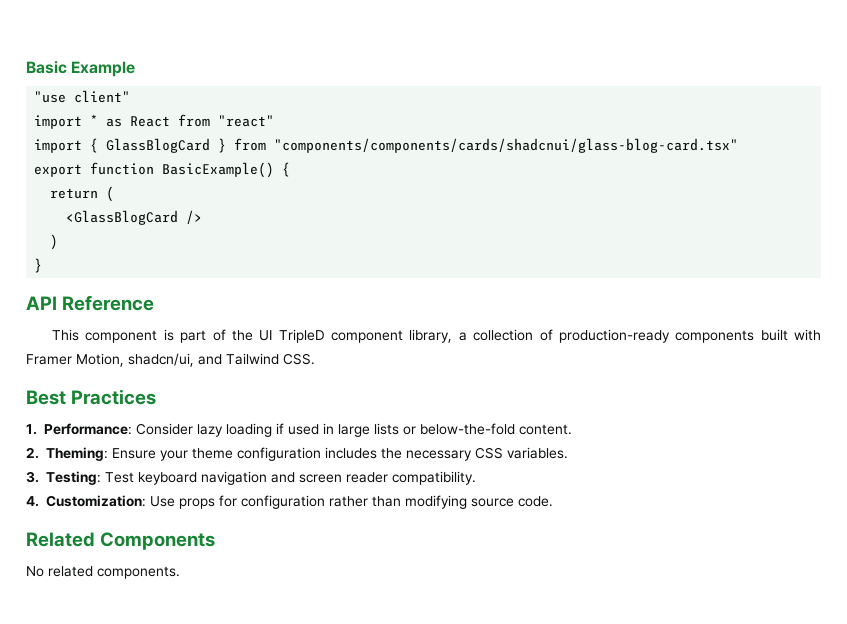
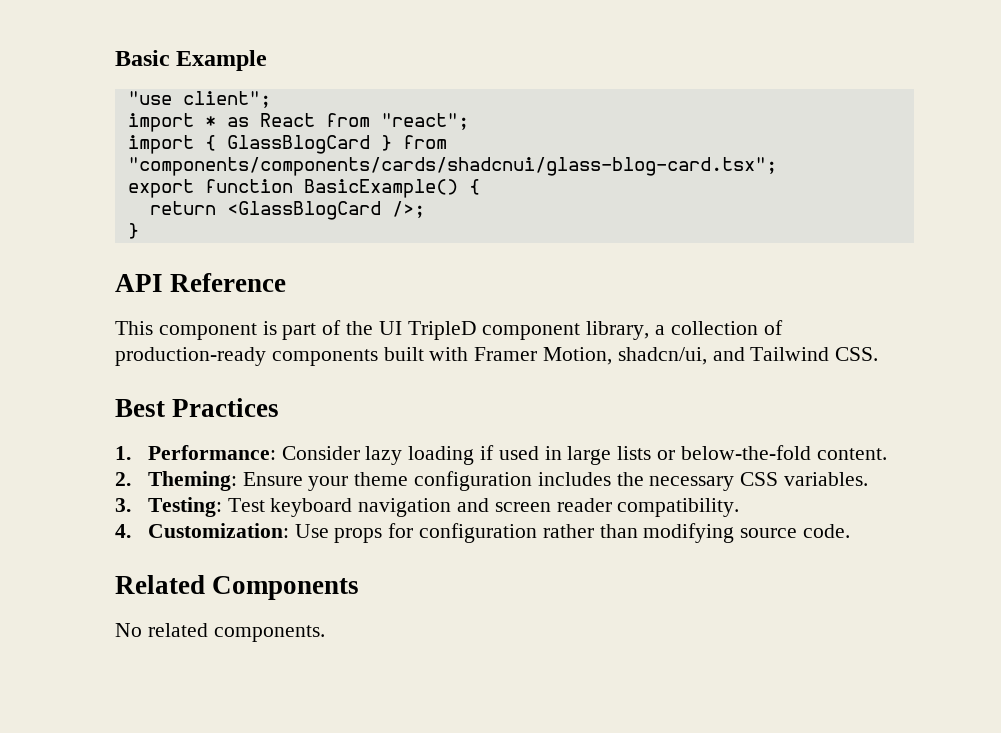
[74,90,131,103] client" -> [182,91,271,108] client";
[218,115,275,127] "react" -> [380,113,469,130] "react";
[274,138,739,153] "components/components/cards/shadcnui/glass-blog-card.tsx" -> [127,157,777,176] "components/components/cards/shadcnui/glass-blog-card.tsx";
[106,186,115,202] [66,210,203,225] [50,234,59,250] ( // <GlassBlogCard /> // ) -> [226,201,425,220] <GlassBlogCard />;

